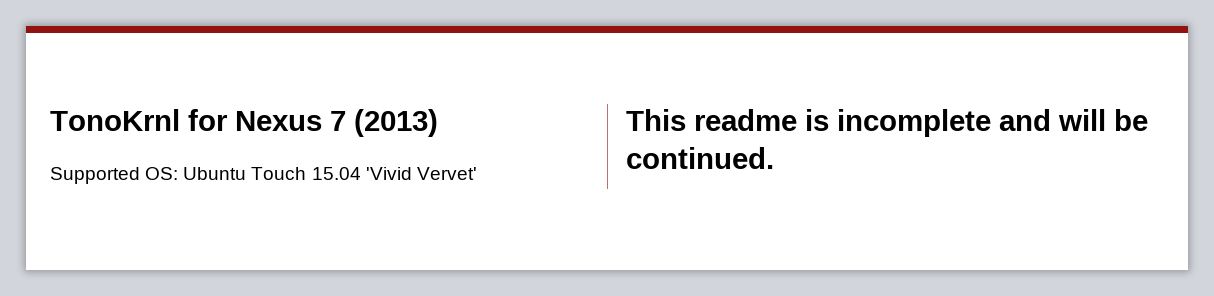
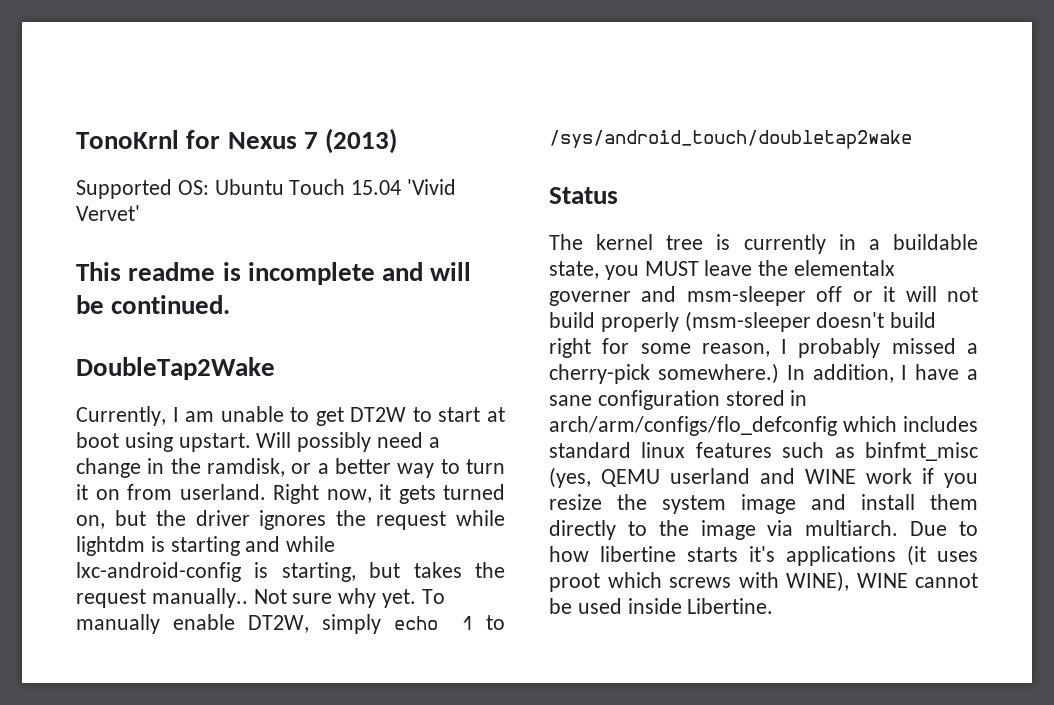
(774, 158) none -> [76,357,275,380] [76,406,505,426] [76,432,440,452] [76,458,505,478] [76,484,505,504] [76,510,505,530] [76,536,336,556] [76,562,505,582] [76,588,445,608] [76,614,505,634] [549,130,912,149] [549,187,618,204] [549,234,978,254] [549,260,896,280] [549,286,979,306] [549,311,937,332] [549,338,978,358] [549,363,978,384] [549,390,808,410] [549,416,978,436] [549,442,978,461] [549,467,978,488] [549,494,978,514] [549,520,978,540] [549,545,978,566] [549,571,978,592] [549,598,774,614] // DoubleTap2Wake // Currently, I am unable to get DT2W to start at boot using upstart. Will possibly need a change in the ramdisk, or a better way to turn it on from userland. Right now, it gets turned on, but the driver ignores the request while lightdm is starting and while lxc-android-config is starting, but takes the request manually.. Not sure why yet. To manually enable DT2W, simply echo 1 to /sys/android_touch/doubletap2wake // Status // The kernel tree is currently in a buildable state, you MUST leave the elementalx governer and msm-sleeper off or it will not build properly (msm-sleeper doesn't build right for some reason, I probably missed a cherry-pick somewhere.) In addition, I have a sane configuration stored in arch/arm/configs/flo_defconfig which includes standard linux features such as binfmt_misc (yes, QEMU userland and WINE work if you resize the system image and install them directly to the image via multiarch. Due to how libertine starts it's applications (it uses proot which screws with WINE), WINE cannot be used inside Libertine.

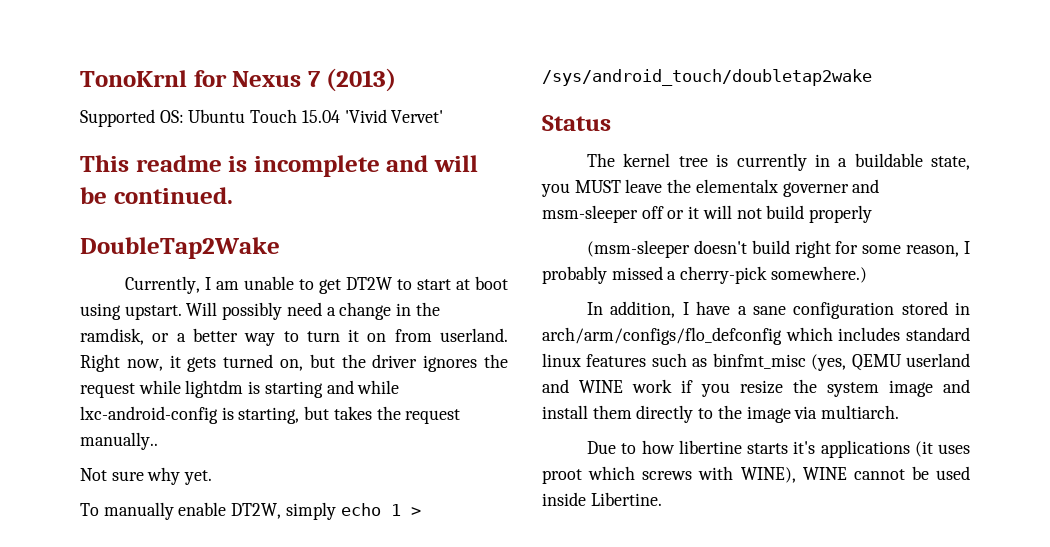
(248, 598) none -> (158, 441) //
(417, 598) none -> (213, 477) //
[486,615,505,630] to -> [410,507,421,516] >
(679, 322) none -> (873, 214) //
(779, 373) none -> (867, 274) //
(899, 528) none -> (900, 412) //

